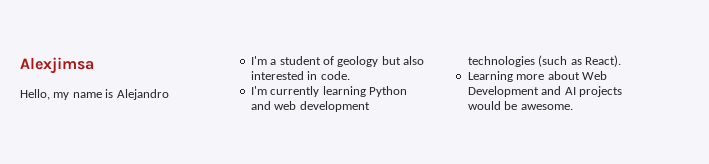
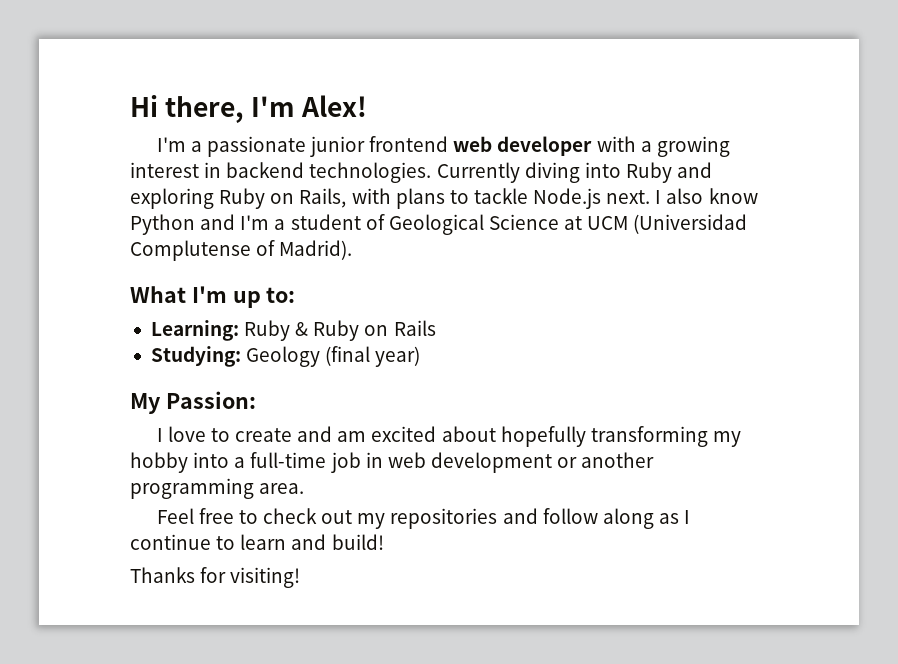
[20,57,94,74] [20,89,169,100] [250,56,424,67] [250,71,350,80] [250,86,407,97] [250,101,370,112] [467,55,621,67] [467,71,607,82] [467,86,622,97] [467,101,573,110] Alexjimsa // Hello, my name is Alejandro // I'm a student of geology but also interested in code. // I'm currently learning Python and web development technologies (such as React). // Learning more about Web Development and AI projects would be awesome. -> [130,95,368,123] [156,136,730,157] [130,162,713,183] [130,188,758,209] [130,214,748,235] [130,240,353,261] [130,286,296,308] [150,320,436,341] [150,346,421,367] [130,391,256,414] [156,426,742,447] [130,452,655,473] [130,478,305,499] [156,508,691,529] [130,534,384,550] [130,567,301,588] Hi there, I'm Alex! // I'm a passionate junior frontend web developer with a growing interest in backend technologies. Currently diving into Ruby and exploring Ruby on Rails, with plans to tackle Node.js next. I also know Python and I'm a student of Geological Science at UCM (Universidad Complutense of Madrid). // What I'm up to: // Learning: Ruby & Ruby on Rails // Studying: Geology (final year) // My Passion: // I love to create and am excited about hopefully transforming my hobby into a full-time job in web development or another programming area. // Feel free to check out my repositories and follow along as I continue to learn and build! // Thanks for visiting!

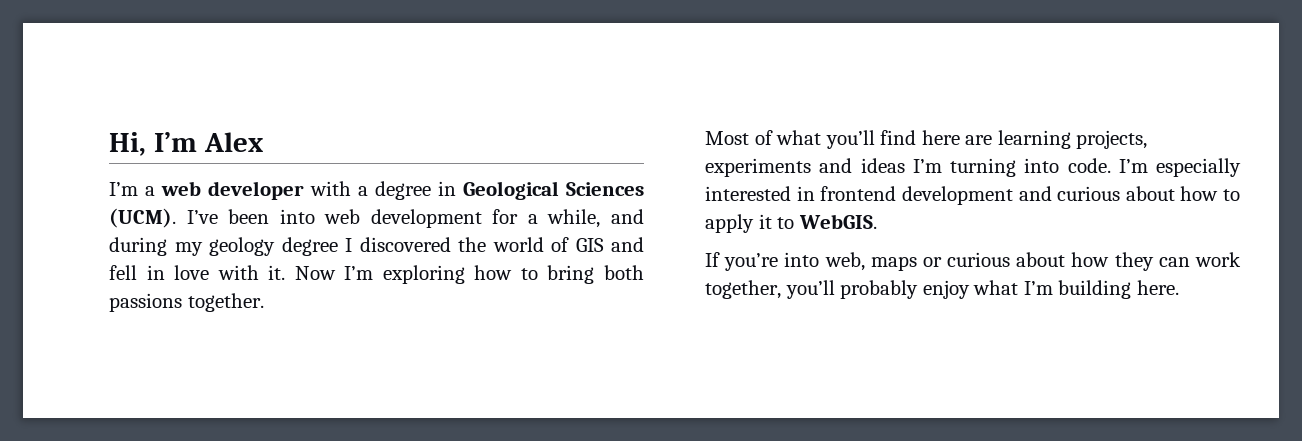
[130,95,368,123] [156,136,449,157] Hi there, I'm Alex! // I'm a passionate junior frontend -> [109,132,263,156] [109,182,155,196] Hi, I’m Alex // I’m a
[656,136,730,157] [130,162,713,183] [130,188,758,209] [130,214,748,235] [130,240,353,261] [130,286,296,308] [150,320,436,341] [150,346,421,367] [130,391,256,414] [156,426,742,447] [130,452,655,473] [130,478,305,499] [156,508,691,529] [130,534,384,550] [130,567,301,588] growing interest in backend technologies. Currently diving into Ruby and exploring Ruby on Rails, with plans to tackle Node.js next. I also know Python and I'm a student of Geological Science at UCM (Universidad Complutense of Madrid). // What I'm up to: // Learning: Ruby & Ruby on Rails // Studying: Geology (final year) // My Passion: // I love to create and am excited about hopefully transforming my hobby into a full-time job in web development or another programming area. // Feel free to check out my repositories and follow along as I continue to learn and build! // Thanks for visiting! -> [375,181,644,200] [109,208,644,228] [109,237,644,256] [109,265,645,284] [109,293,264,312] [705,130,1148,149] [705,158,1241,177] [705,186,1240,205] [705,214,877,233] [705,252,1241,271] [705,280,1179,299] degree in Geological Sciences (UCM). I’ve been into web development for a while, and during my geology degree I discovered the world of GIS and fell in love with it. Now I’m exploring how to bring both passions together. // Most of what you’ll find here are learning projects, experiments and ideas I’m turning into code. I’m especially interested in frontend development and curious about how to apply it to WebGIS. // If you’re into web, maps or curious about how they can work together, you’ll probably enjoy what I’m building here.

